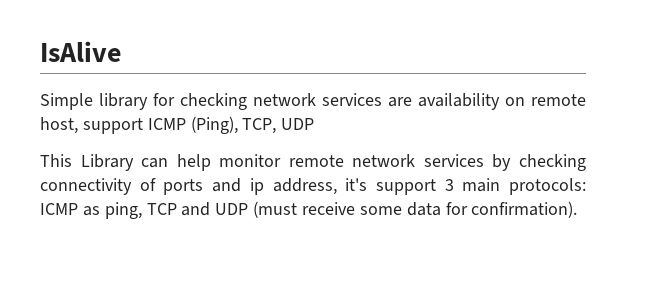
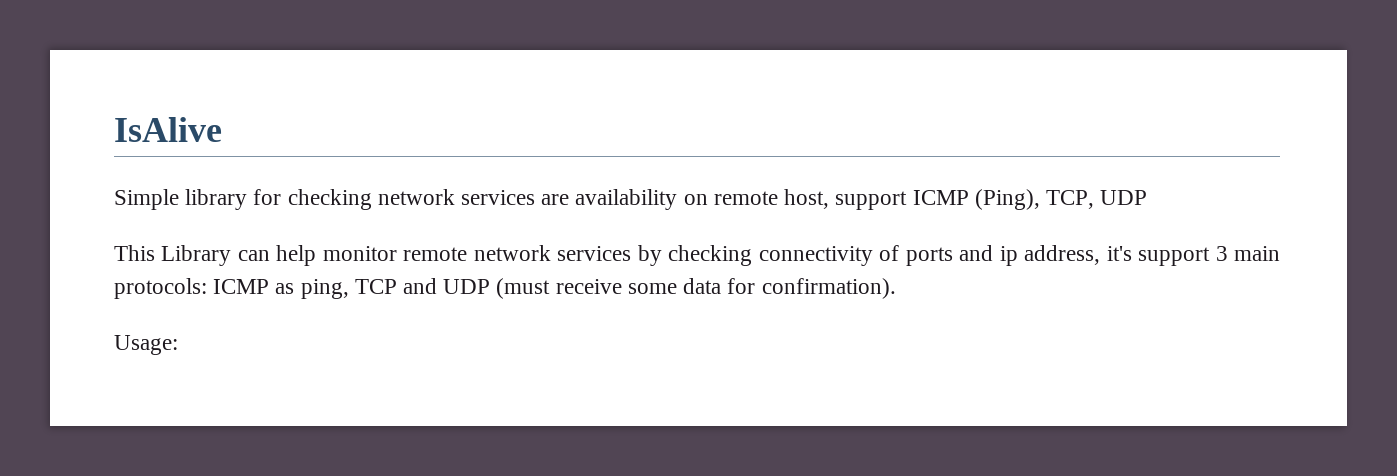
(578, 209) none -> [114,335,178,355] // Usage:

